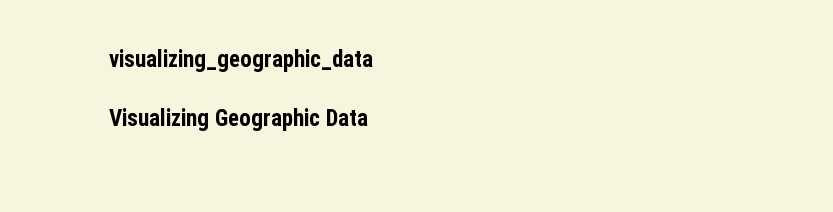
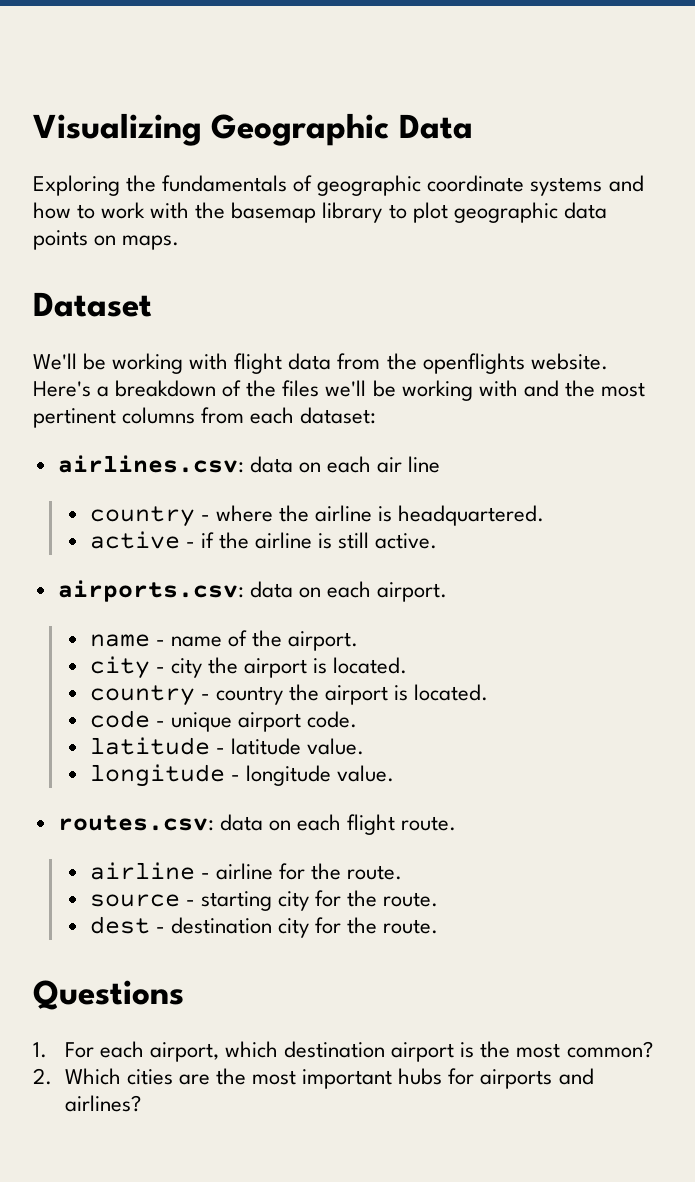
[109,49,373,72] visualizing_geographic_data // -> (33, 129) none
(369, 117) none -> [33,175,644,196] [33,202,607,223] [33,230,180,250] [33,292,152,317] [33,353,608,374] [33,380,645,401] [33,407,377,428] [57,455,441,473] [89,505,545,527] [89,531,438,549] [57,580,448,602] [89,630,358,651] [89,656,408,679] [89,684,489,706] [89,710,357,732] [89,737,364,755] [89,764,394,787] [57,814,457,835] [89,862,402,880] [89,890,439,911] [89,916,439,938] [33,980,184,1010] [33,1041,653,1062] [33,1068,594,1089] [64,1095,141,1112] // Exploring the fundamentals of geographic coordinate systems and how to work with the basemap library to plot geographic data points on maps. // Dataset // We'll be working with flight data from the openflights website. Here's a breakdown of the files we'll be working with and the most pertinent columns from each dataset: // airlines.csv: data on each air line // country - where the airline is headquartered. // active - if the airline is still active. // airports.csv: data on each airport. // name - name of the airport. // city - city the airport is located. // country - country the airport is located. // code - unique airport code. // latitude - latitude value. // longitude - longitude value. // routes.csv: data on each flight route. // airline - airline for the route. // source - starting city for the route. // dest - destination city for the route. // Questions // 1. For each airport, which destination airport is the most common? // 2. Which cities are the most important hubs for airports and airlines?

